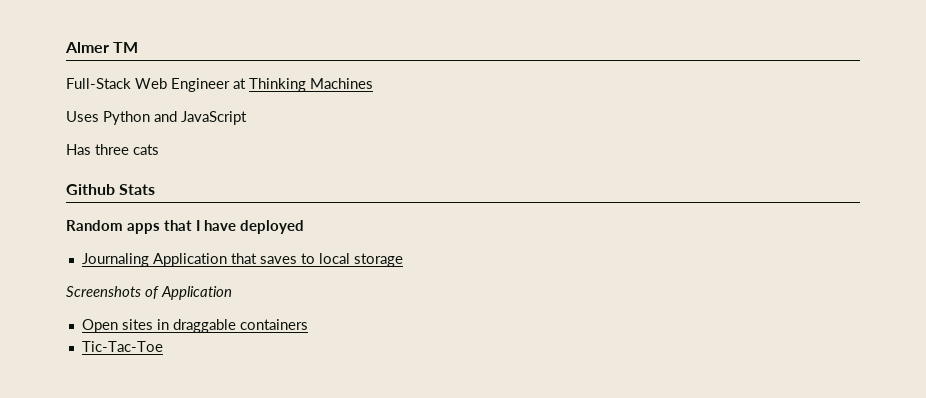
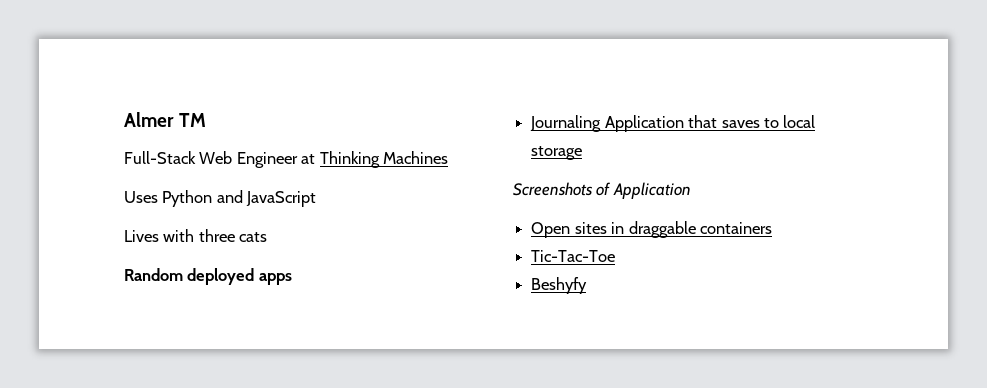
[66,144,91,155] Has -> [124,229,195,242] Lives with
[66,184,156,195] // Github Stats -> (268, 237) none
(123, 225) none -> [187,268,255,285] deployed
[164,220,304,234] that I have deployed -> (292, 279) none
(163, 346) none -> [531,277,588,294] // Beshyfy

